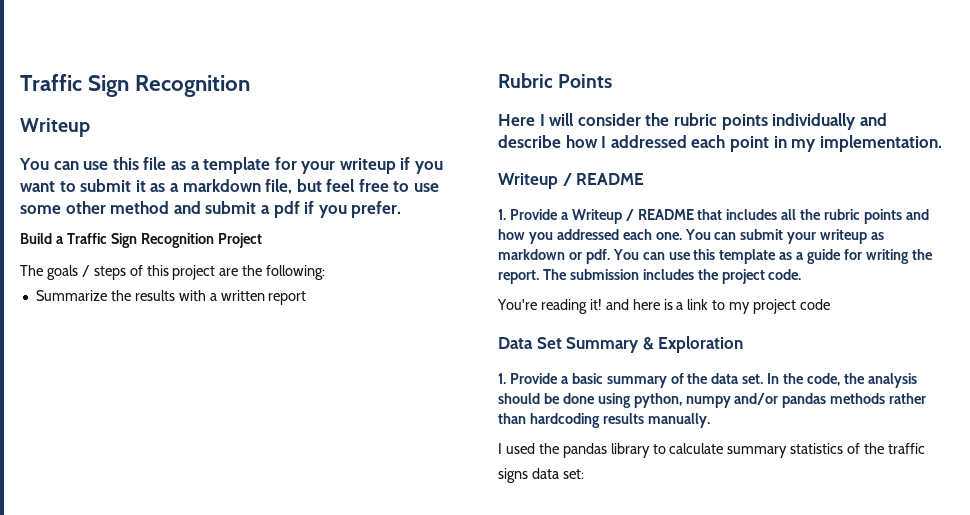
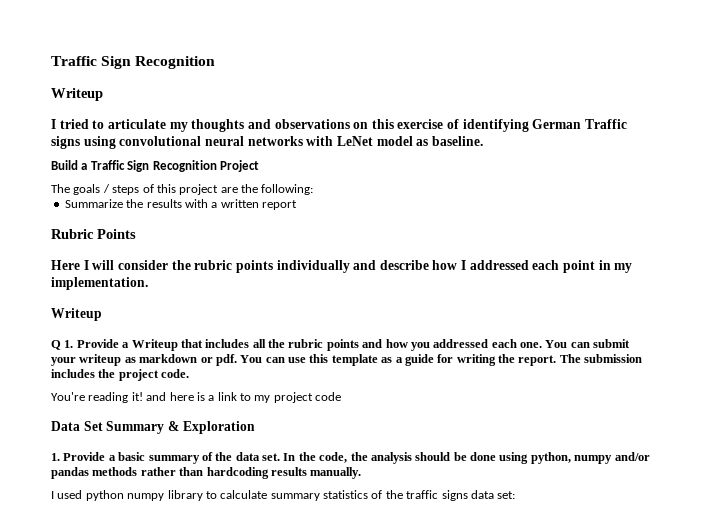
[19,157,444,174] [20,179,440,194] [20,201,402,218] You can use this file as a template for your writeup if you want to submit it as a markdown file, but feel free to use some other method and submit a pdf if you prefer. -> [51,119,628,132] [51,136,483,149] I tried to articulate my thoughts and observations on this exercise of identifying German Traffic signs using convolutional neural networks with LeNet model as baseline.
[562,173,645,186] / README // -> [51,340,61,350] // Q
[625,209,694,221] / README -> (178, 345) none
[538,443,607,458] the pandas -> [85,490,165,501] python numpy

